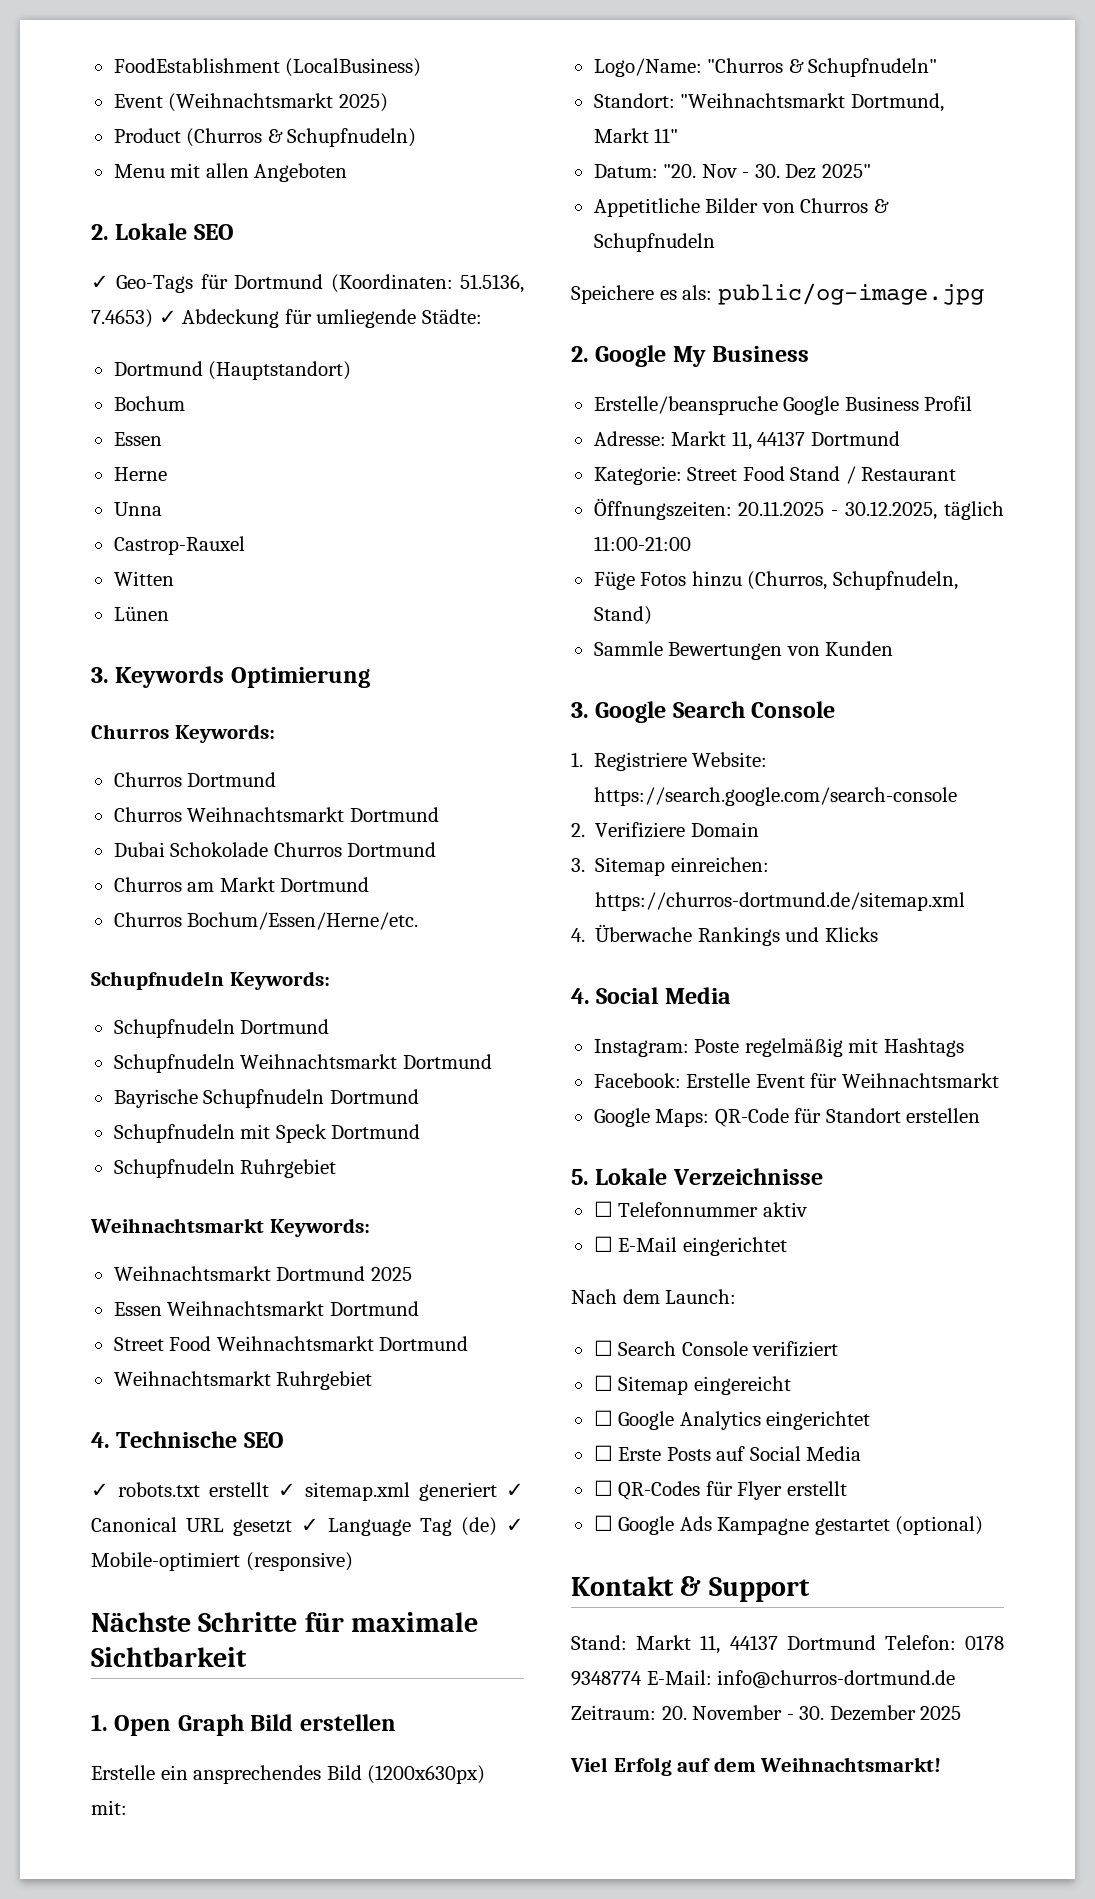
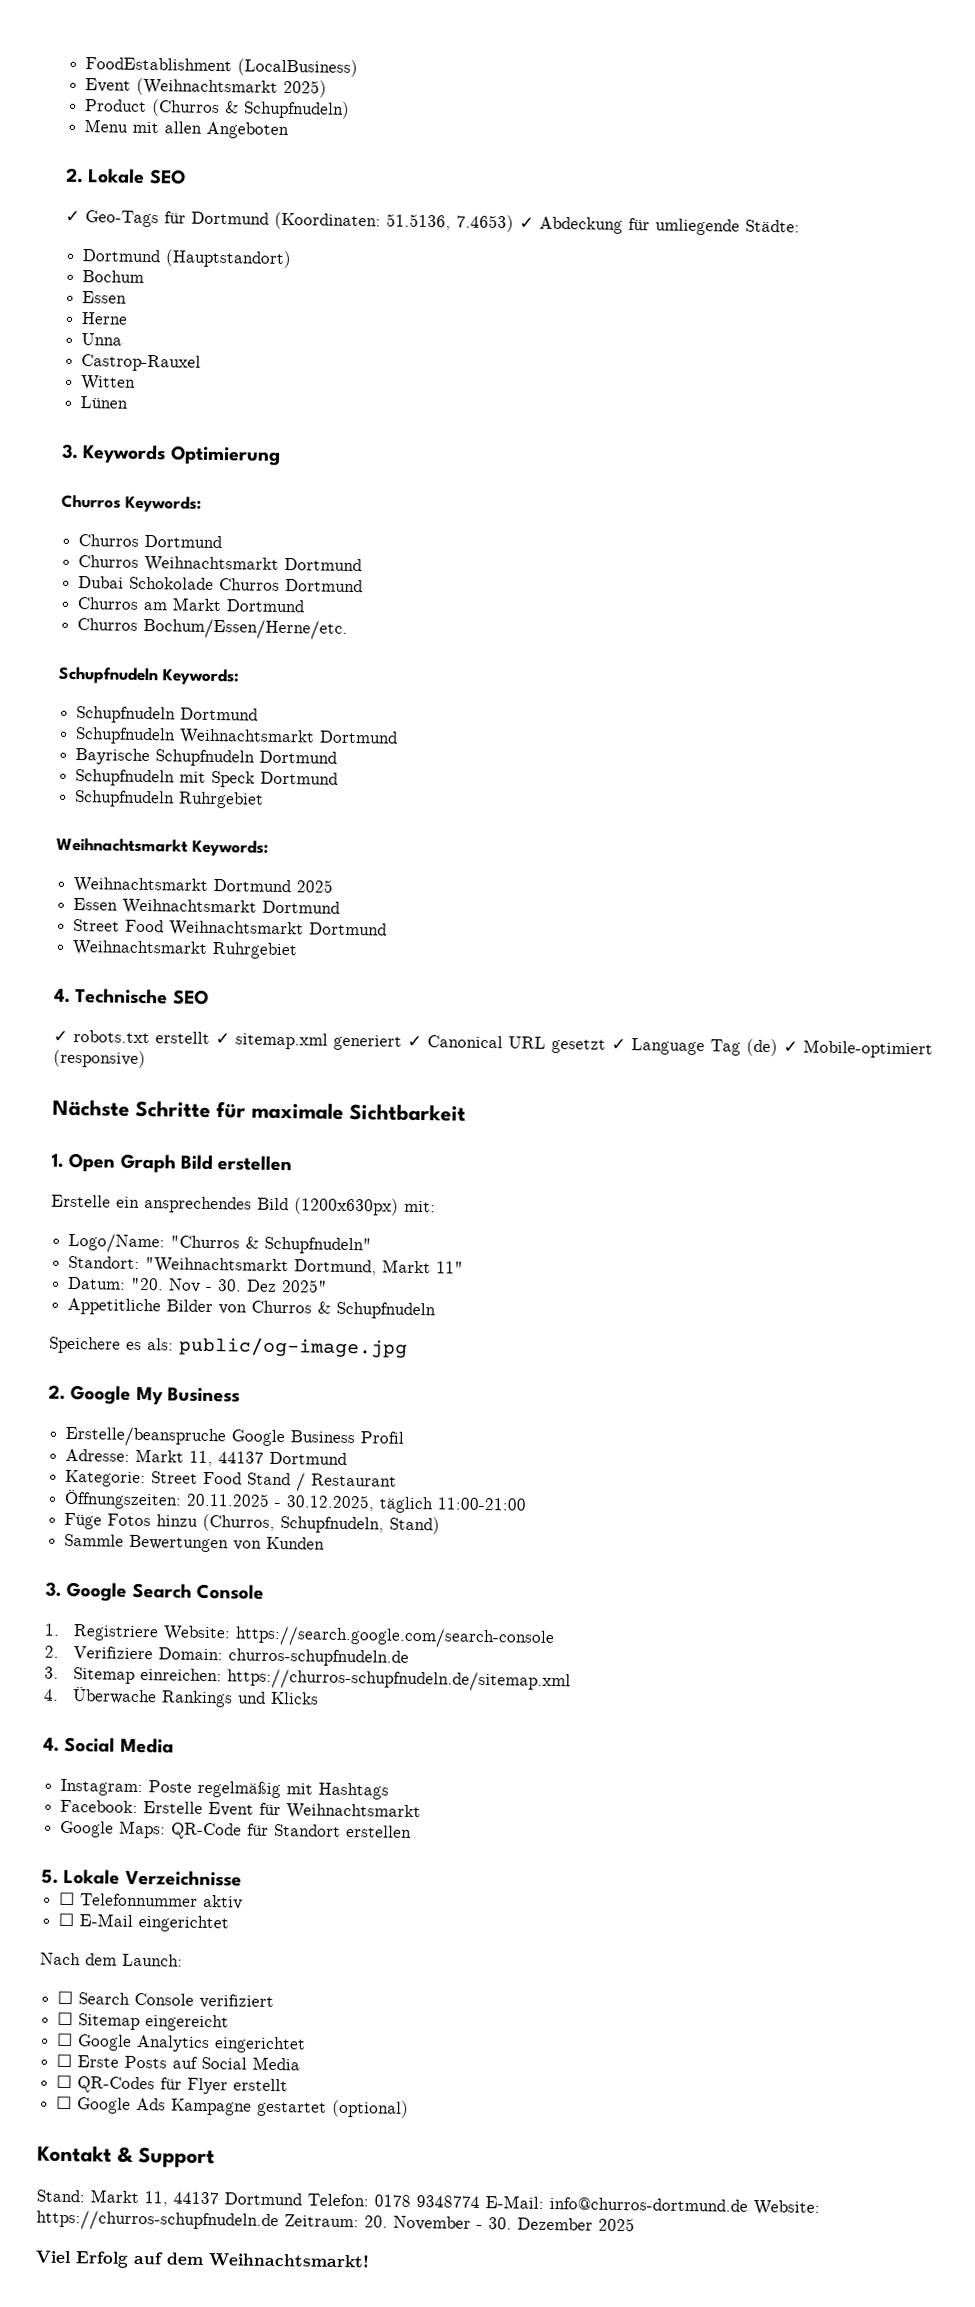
[690,822,759,837] Domain -> [158,1647,410,1667] Domain: churros-schupfnudeln.de
[595,892,966,911] https://churros-dortmund.de/sitemap.xml -> [227,1668,572,1693] https://churros-schupfnudeln.de/sitemap.xml
(956, 1679) none -> [753,2199,820,2216] [36,2209,279,2233] Website: https://churros-schupfnudeln.de

